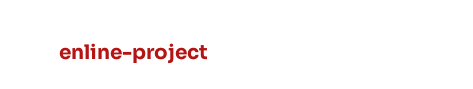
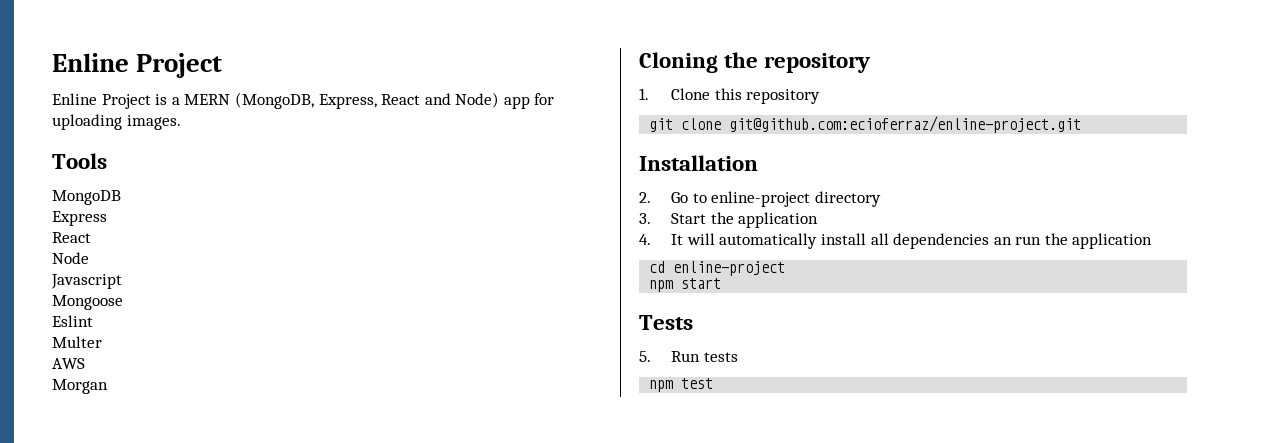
[59,43,208,64] enline-project -> [52,53,223,78] [52,92,555,109] [52,114,181,130] [52,153,107,169] [52,190,121,205] [52,211,107,226] [52,232,91,243] [52,252,89,264] [51,274,122,289] [52,295,123,310] [52,315,93,327] [52,336,102,348] [52,358,85,369] [52,379,108,394] [639,52,871,73] [639,88,821,104] [649,116,1082,133] [639,155,758,171] [639,191,881,207] [639,212,819,228] [639,233,1153,249] [649,261,786,276] [649,278,722,292] [639,315,693,330] [639,351,738,362] [649,378,714,392] Enline Project // Enline Project is a MERN (MongoDB, Express, React and Node) app for uploading images. // Tools // MongoDB // Express // React // Node // Javascript // Mongoose // Eslint // Multer // AWS // Morgan // Cloning the repository // 1. Clone this repository // git clone git@github.com:ecioferraz/enline-project.git // Installation // 2. Go to enline-project directory // 3. Start the application // 4. It will automatically install all dependencies an run the application // cd enline-project // npm start // Tests // 5. Run tests // npm test

